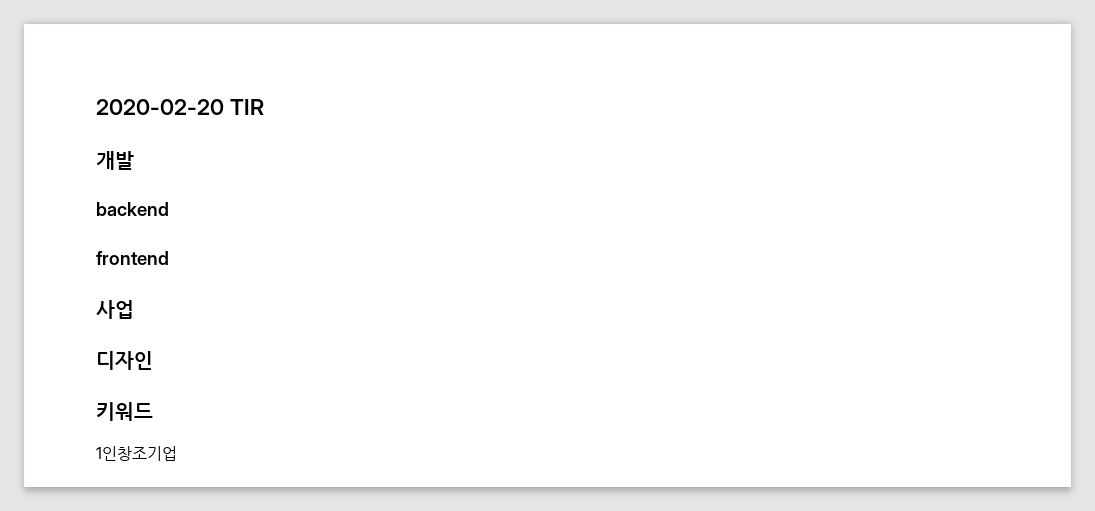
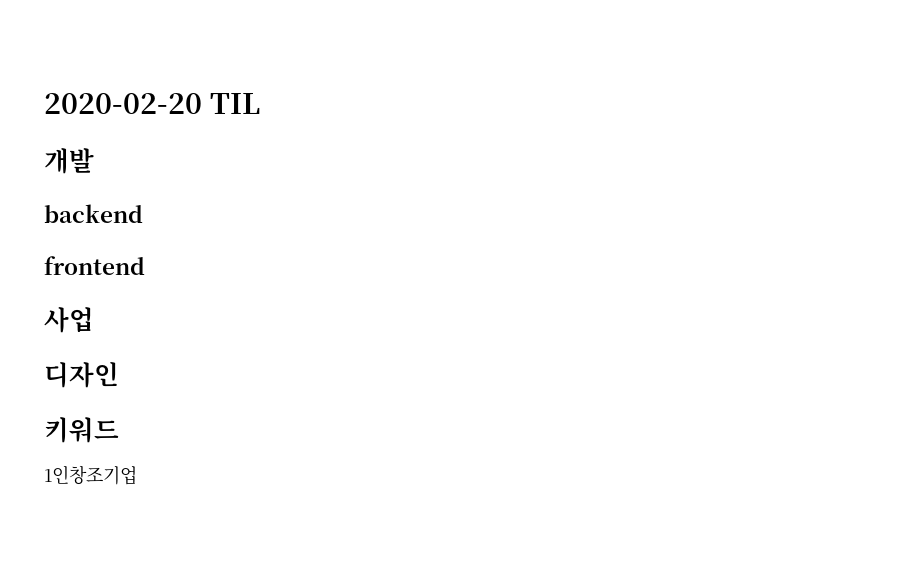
[229,99,264,115] TIR -> [209,93,260,114] TIL

